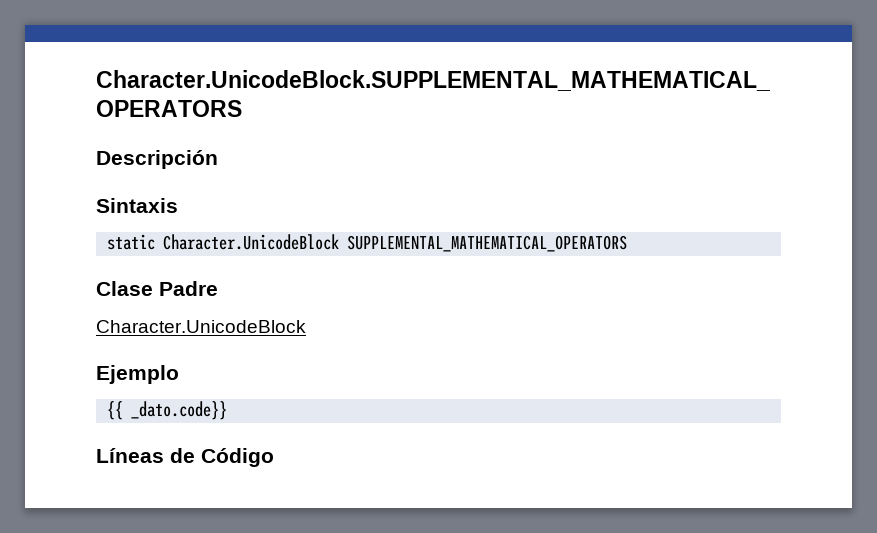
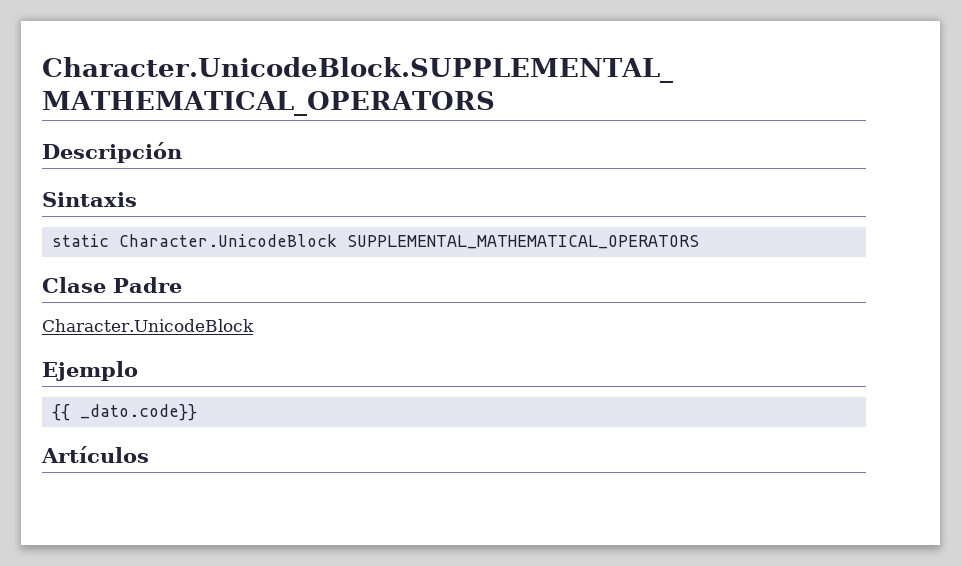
[96,448,274,467] Líneas de Código -> [41,446,149,463] Artículos

